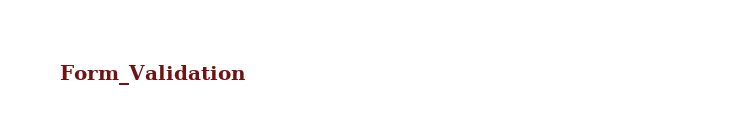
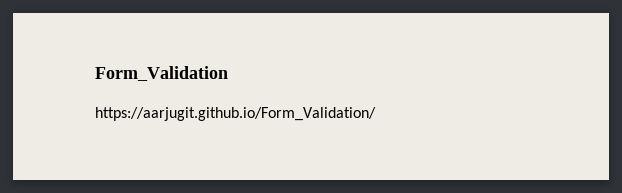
(246, 75) none -> [95,107,376,121] // https://aarjugit.github.io/Form_Validation/

